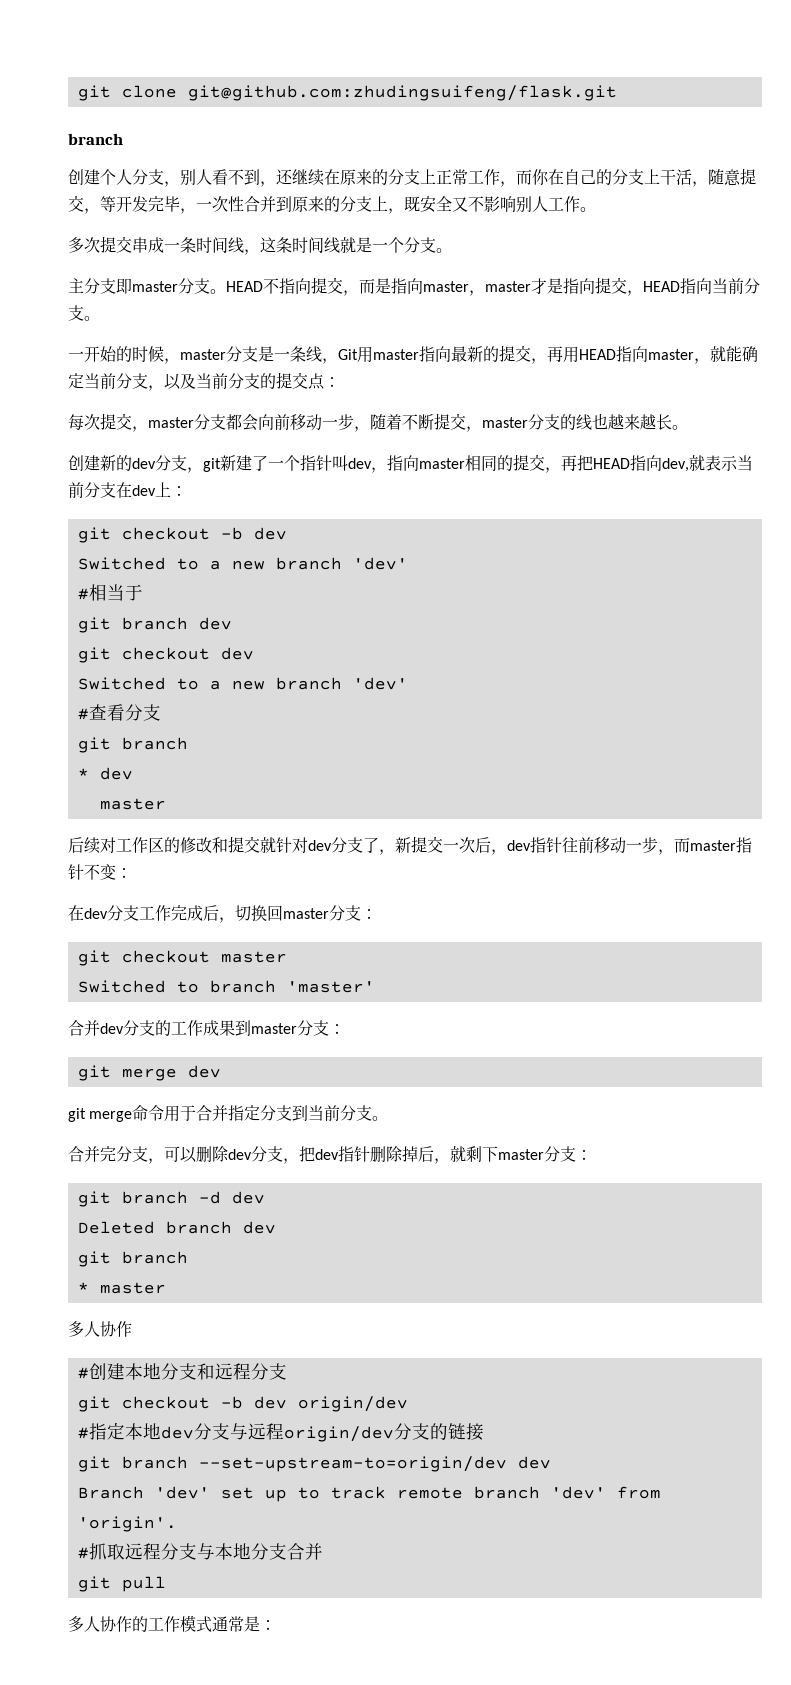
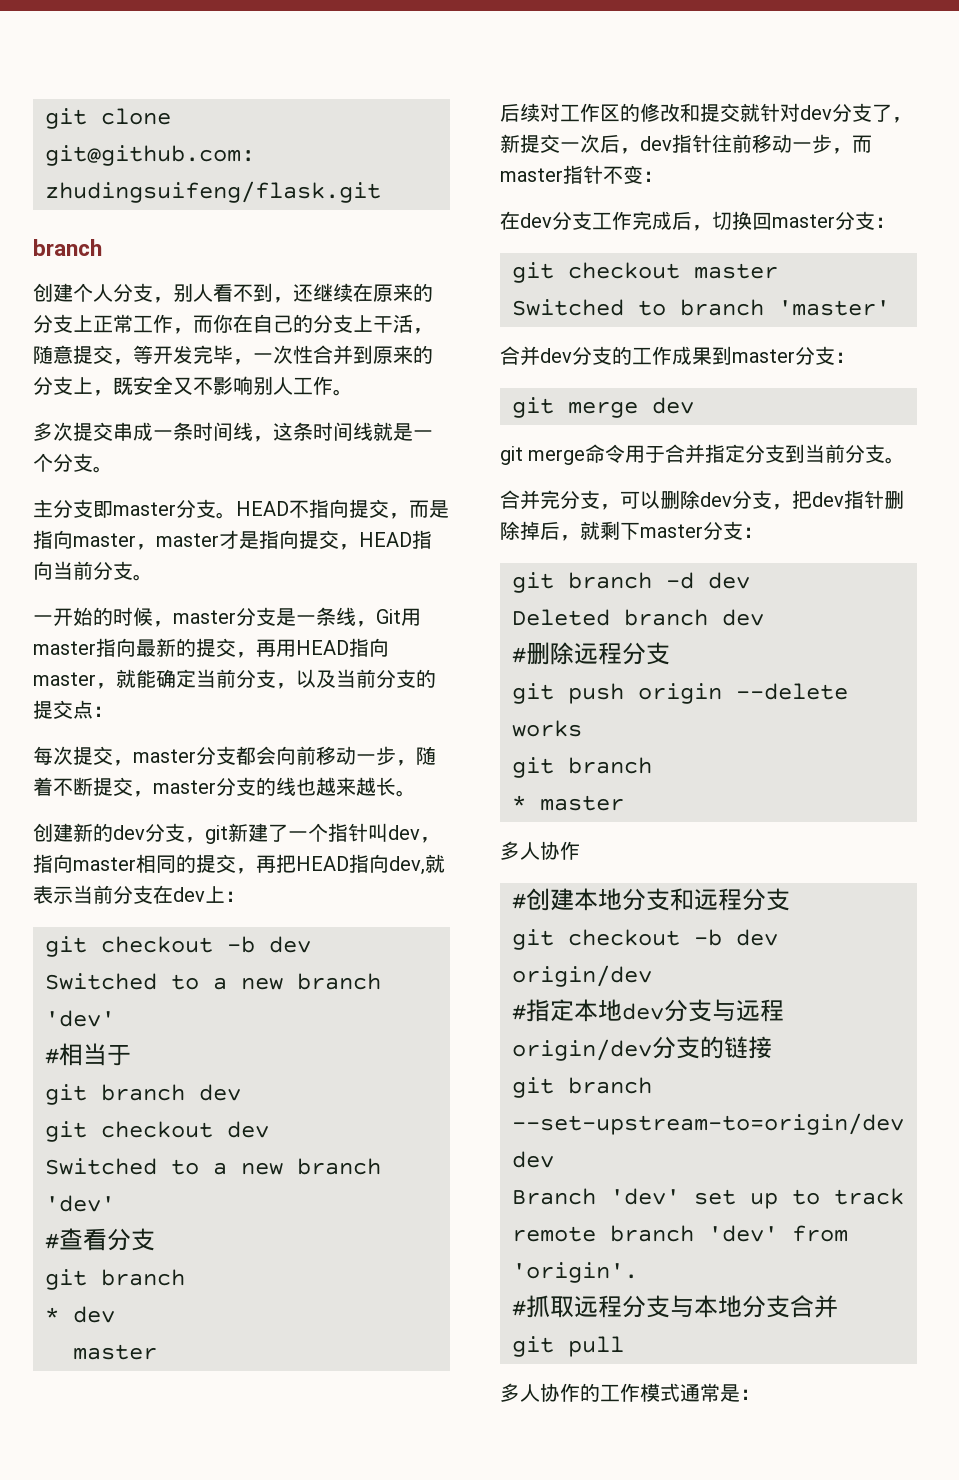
(276, 1227) none -> [512,642,670,665] [512,683,848,704] [512,720,582,737] // #删除远程分支 // git push origin --delete works

